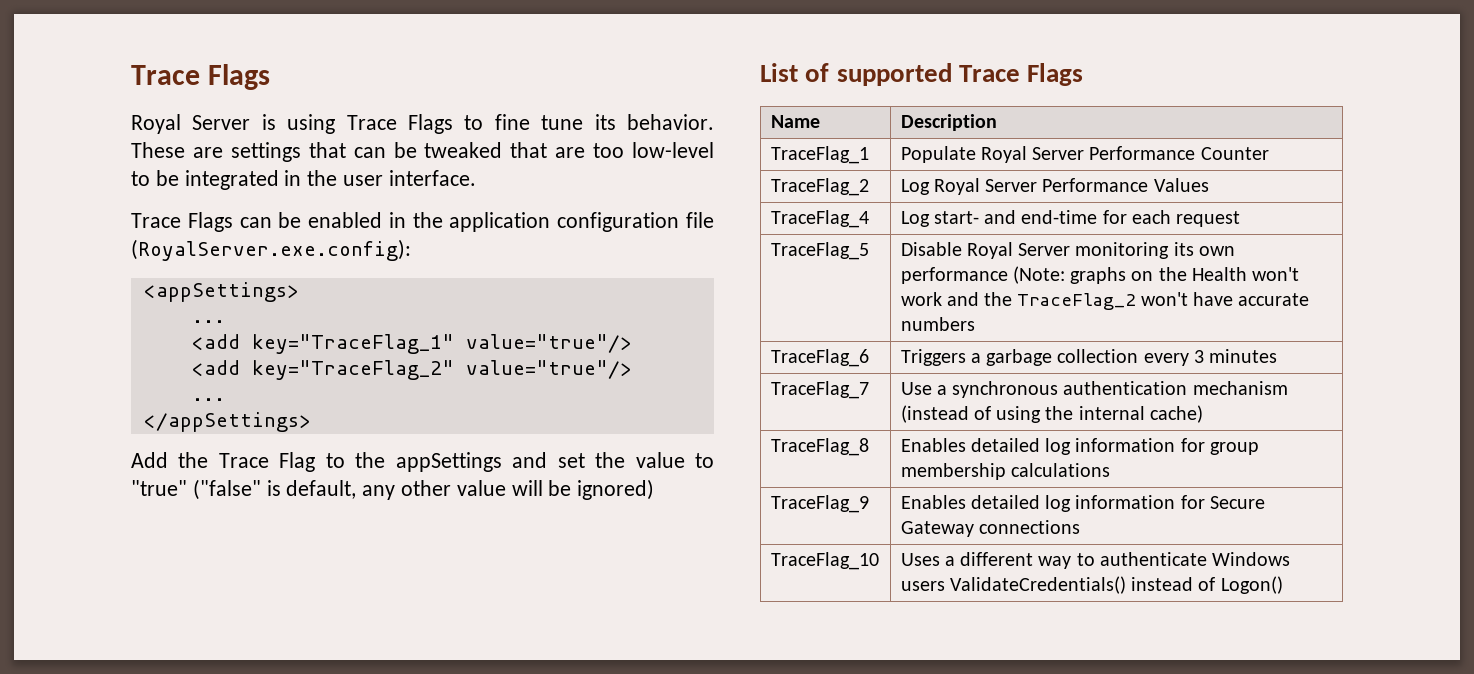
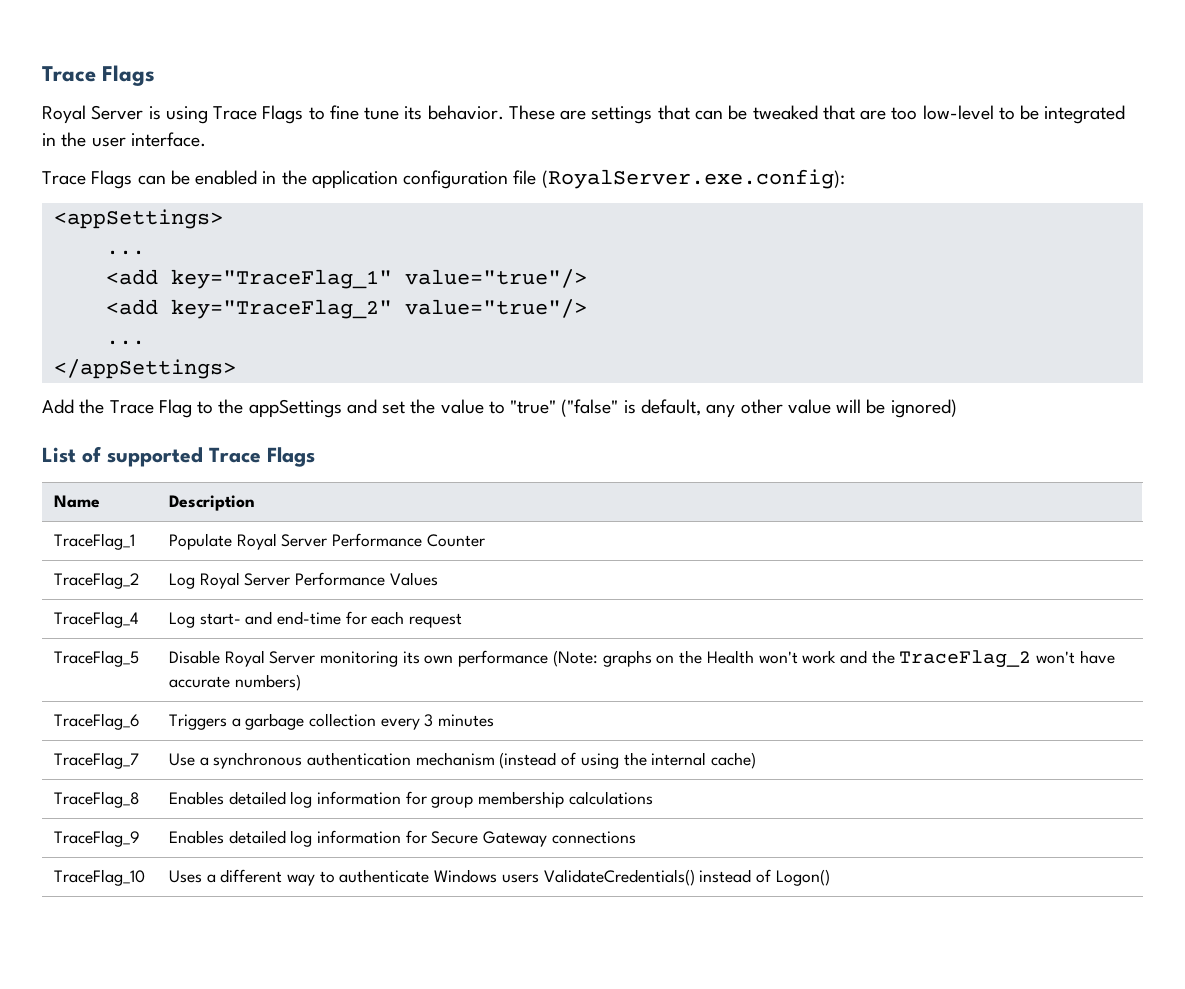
[900,317,975,331] numbers -> [234,674,301,691] numbers)

